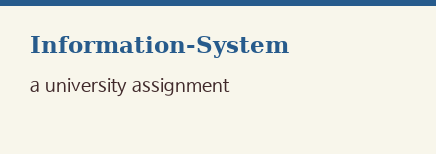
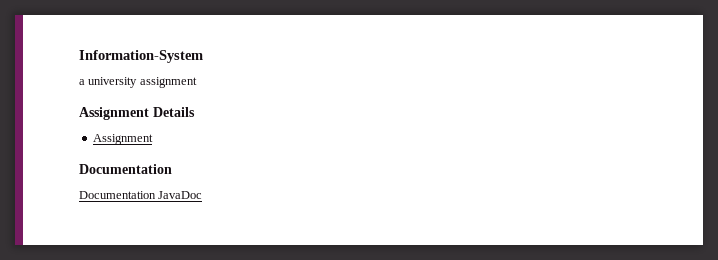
(230, 87) none -> [79,107,195,120] [92,134,153,145] [79,164,172,174] [79,191,203,199] // Assignment Details // Assignment // Documentation // Documentation JavaDoc

